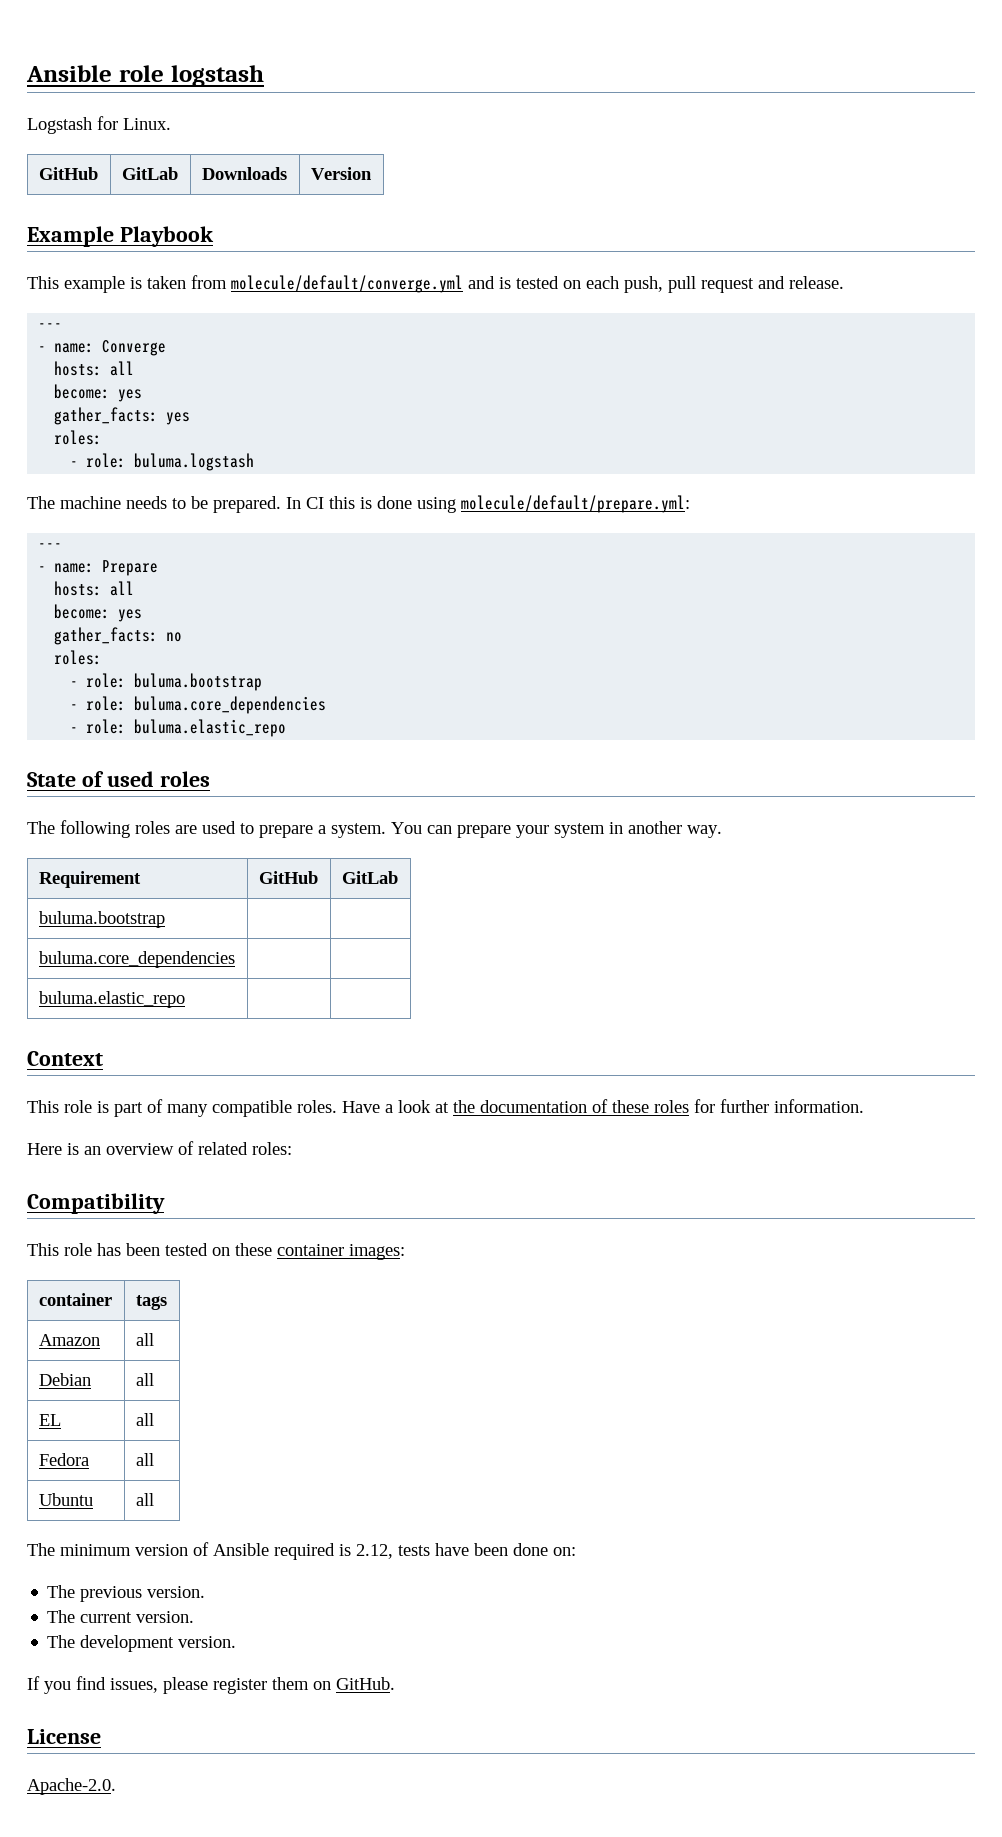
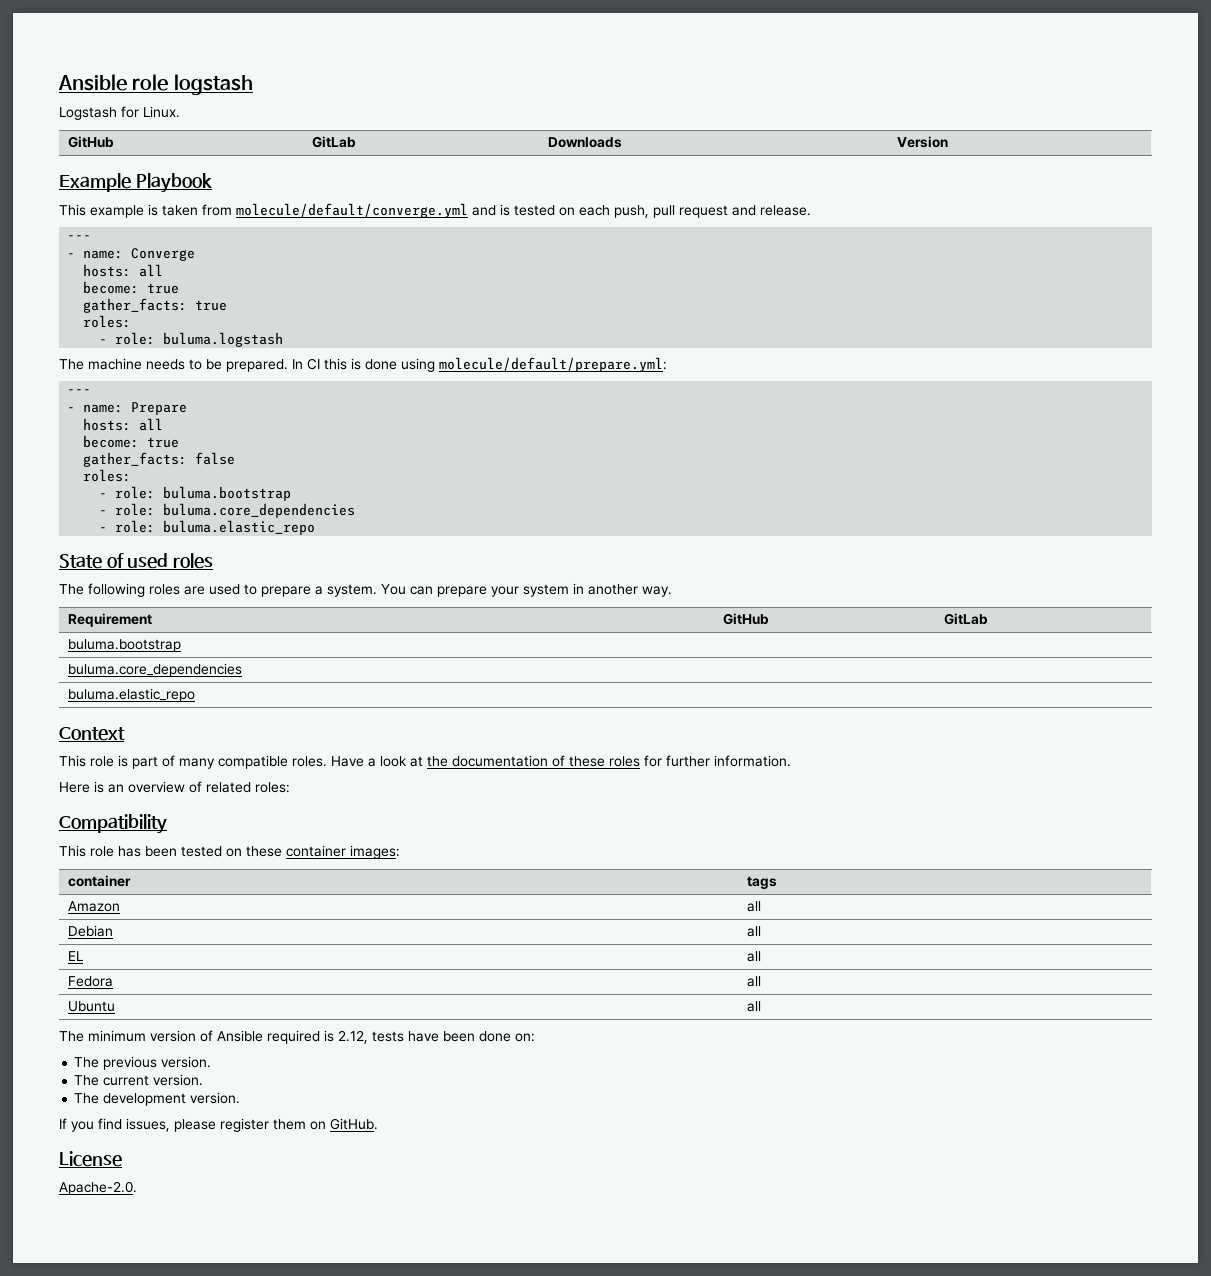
[118,389,143,402] [54,407,191,425] yes // gather_facts: yes -> [147,283,180,294] [83,298,228,313] true // gather_facts: true
[118,609,143,622] [54,627,183,645] yes // gather_facts: no -> [147,437,180,448] [83,452,236,467] true // gather_facts: false

